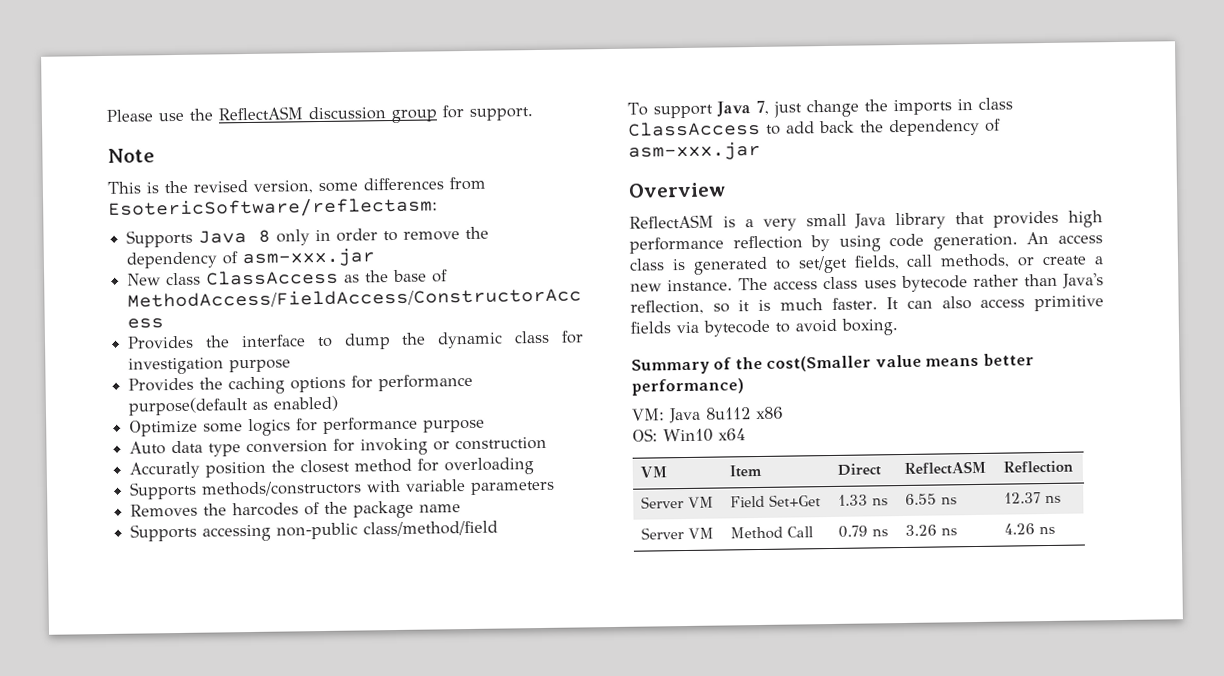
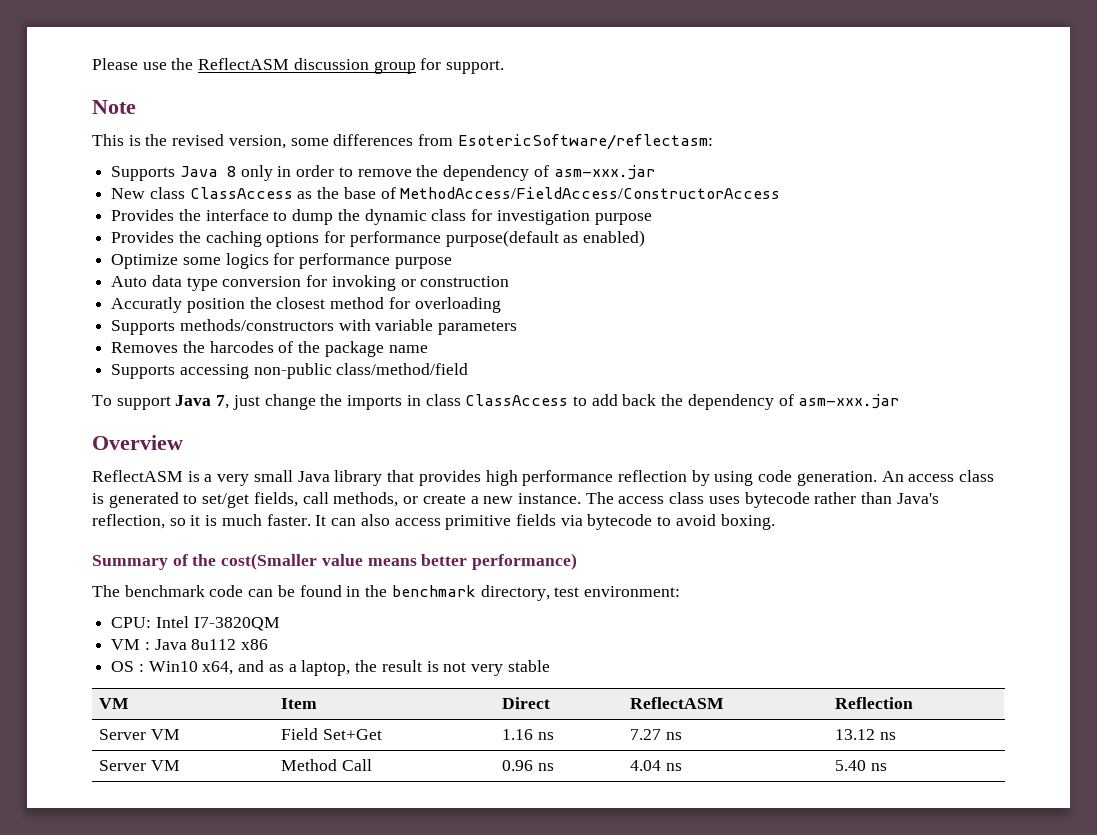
[631,406,784,424] [632,428,746,443] VM: Java 8u112 x86 // OS: Win10 x64 -> [92,585,680,601] [111,616,280,631] [111,639,269,650] [111,660,550,676] The benchmark code can be found in the benchmark directory, test environment: // CPU: Intel I7-3820QM // VM : Java 8u112 x86 // OS : Win10 x64, and as a laptop, the result is not very stable
[838,494,889,506] [905,493,958,505] [1004,492,1042,504] 1.33 ns | 6.55 ns | 12.37 -> [502,729,554,740] [630,729,682,740] [835,729,876,740] 1.16 ns | 7.27 ns | 13.12
[838,525,889,538] [905,524,958,536] [1004,523,1036,535] 0.79 ns | 3.26 ns | 4.26 -> [502,760,554,771] [630,760,682,771] [835,760,867,771] 0.96 ns | 4.04 ns | 5.40

